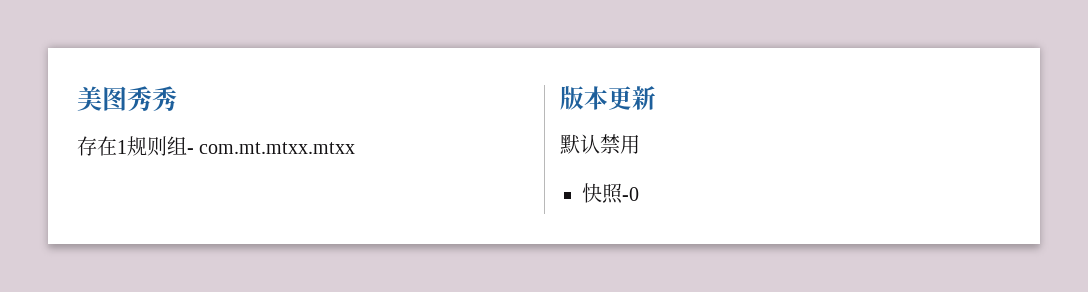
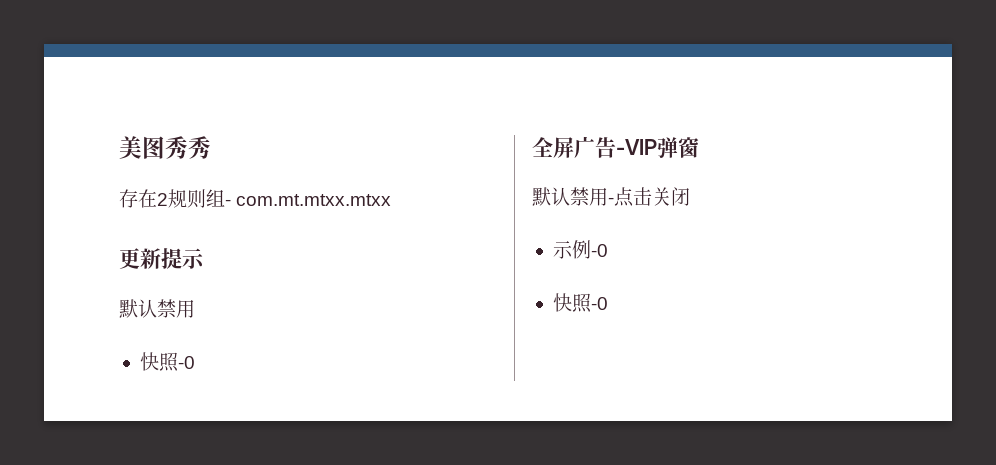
[117,140,127,154] 1 -> [157,193,168,206] 2
[560,86,608,110] 版本 -> (392, 200) none
(656, 98) none -> [161,248,205,269] 提示
(639, 194) none -> [532,136,699,158] [532,187,690,207] [552,240,608,259] [552,293,608,313] // 全屏广告-VIP弹窗 // 默认禁用-点击关闭 // 示例-0 // 快照-0

